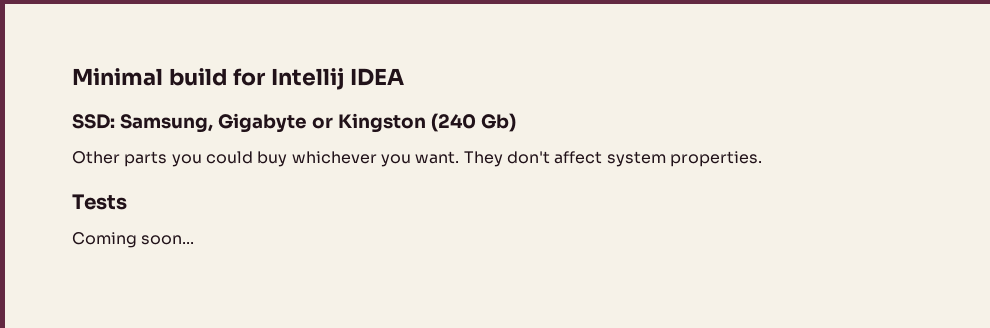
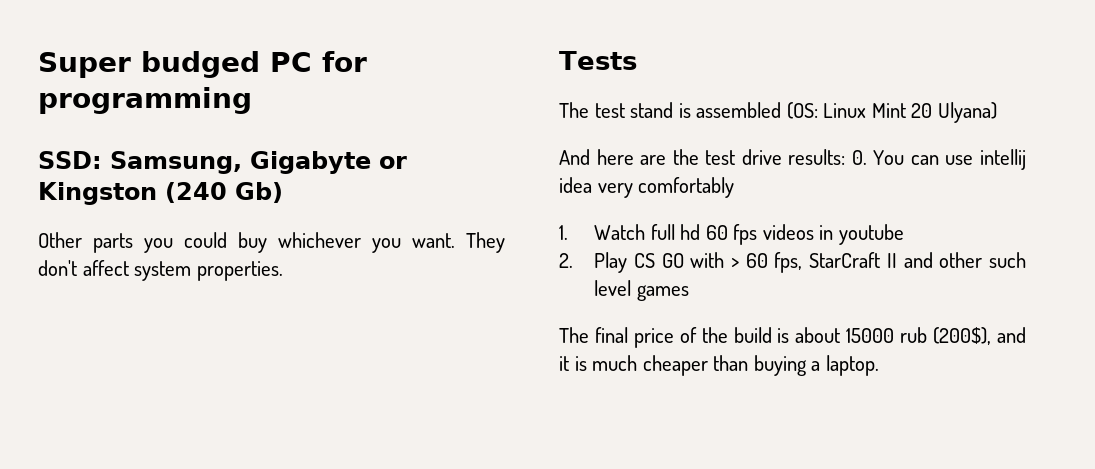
[72,68,404,90] Minimal build for Intellij IDEA -> [38,51,367,78] [38,87,252,114] Super budged PC for programming
[72,232,195,248] Coming soon... -> [559,102,997,123] [559,149,1026,170] [559,177,735,198] [559,224,905,245] [559,252,1026,273] [594,280,689,301] [559,327,1026,348] [559,355,879,376] The test stand is assembled (OS: Linux Mint 20 Ulyana) // And here are the test drive results: 0. You can use intellij idea very comfortably // 1. Watch full hd 60 fps videos in youtube // 2. Play CS GO with > 60 fps, StarCraft II and other such level games // The final price of the build is about 15000 rub (200$), and it is much cheaper than buying a laptop.

